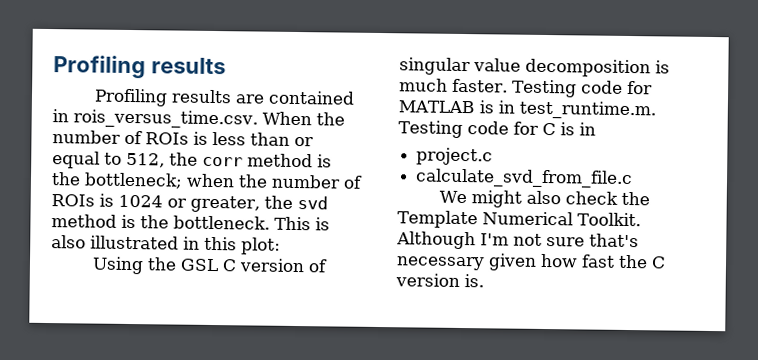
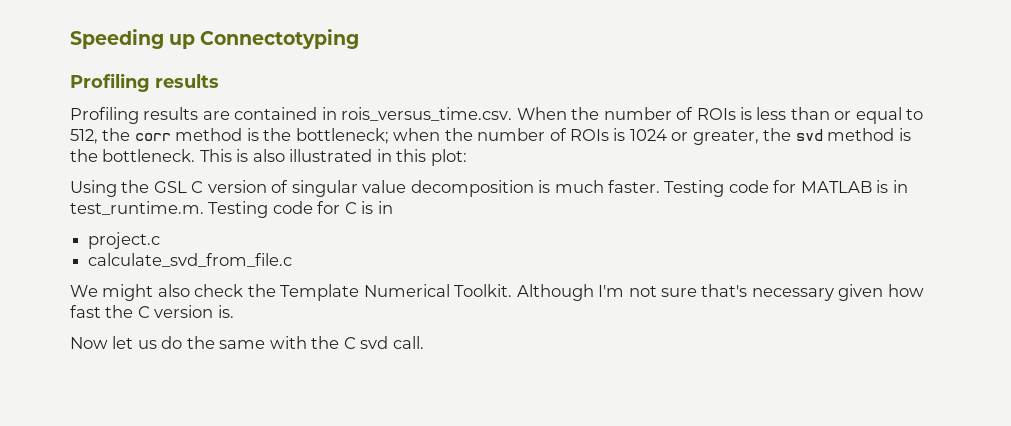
(53, 67) none -> [70,29,360,49] Speeding up Connectotyping //
(484, 281) none -> [70,336,424,349] // Now let us do the same with the C svd call.

